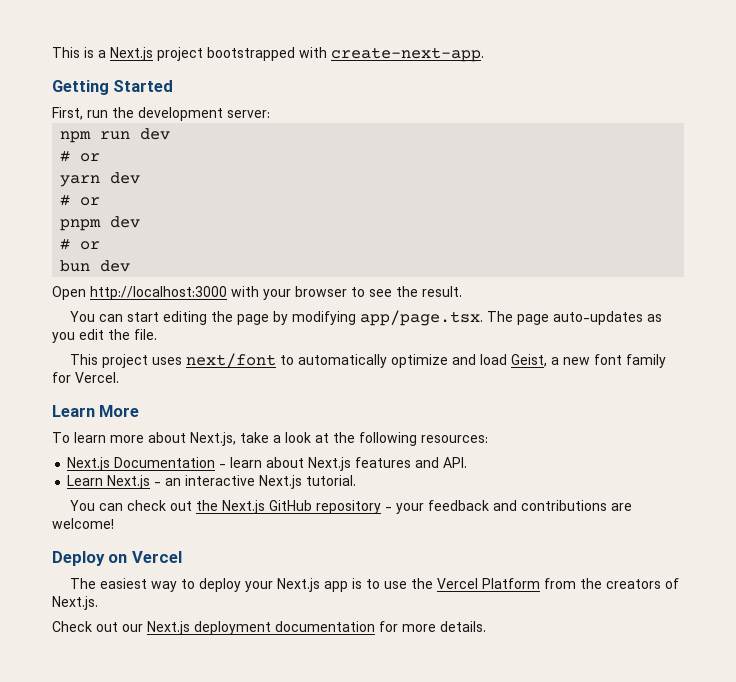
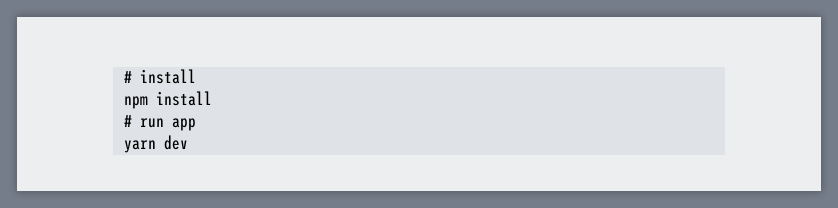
[52,47,484,62] [52,80,174,95] [52,107,270,121] This is a Next.js project bootstrapped with create-next-app. // Getting Started // First, run the development server: -> [123,69,196,84] # install
[100,128,171,140] [60,150,101,162] run dev // # or -> [155,91,212,106] [123,115,196,131] install // # run app
[60,194,101,206] [60,216,141,231] [60,238,101,250] [60,260,131,272] [52,286,462,300] [70,310,663,326] [52,329,157,343] [70,353,667,368] [52,372,119,383] [52,405,140,417] [52,432,488,446] [67,457,468,471] [67,475,357,489] [70,500,633,514] [52,518,114,529] [52,551,182,566] [70,578,680,592] [52,596,98,610] [52,621,486,635] // # or // pnpm dev // # or // bun dev // Open http://localhost:3000 with your browser to see the result. // You can start editing the page by modifying app/page.tsx. The page auto-updates as you edit the file. // This project uses next/font to automatically optimize and load Geist, a new font family for Vercel. // Learn More // To learn more about Next.js, take a look at the following resources: // Next.js Documentation - learn about Next.js features and API. // Learn Next.js - an interactive Next.js tutorial. // You can check out the Next.js GitHub repository - your feedback and contributions are welcome! // Deploy on Vercel // The easiest way to deploy your Next.js app is to use the Vercel Platform from the creators of Next.js. // Check out our Next.js deployment documentation for more details. -> (188, 142) none

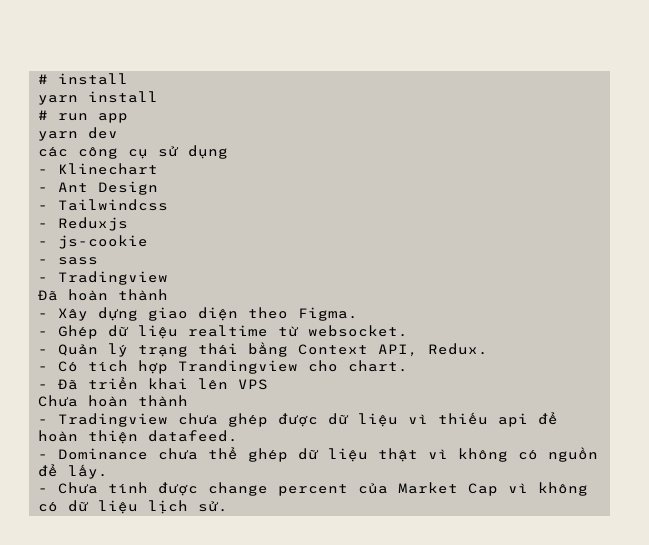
[123,96,148,109] npm -> [37,95,78,105] yarn
(188, 142) none -> [37,145,228,159] [37,163,158,175] [37,181,158,195] [37,199,168,211] [37,217,128,231] [37,235,148,249] [37,257,98,265] [37,271,168,285] [36,289,168,301] [37,307,358,321] [37,325,408,339] [37,342,488,357] [37,360,408,374] [37,377,268,390] [37,395,188,407] [37,412,558,427] [37,430,238,444] [37,447,598,462] [37,464,108,479] [37,482,588,496] [37,500,228,514] // các công cụ sử dụng // - Klinechart // - Ant Design // - Tailwindcss // - Reduxjs // - js-cookie // - sass // - Tradingview // Đã hoàn thành // - Xây dựng giao diện theo Figma. // - Ghép dữ liệu realtime từ websocket. // - Quản lý trạng thái bằng Context API, Redux. // - Có tích hợp Trandingview cho chart. // - Đã triển khai lên VPS // Chưa hoàn thành // - Tradingview chưa ghép được dữ liệu vì thiếu api để hoàn thiện datafeed. // - Dominance chưa thể ghép dữ liệu thật vì không có nguồn để lấy. // - Chưa tính được change percent của Market Cap vì không có dữ liệu lịch sử.

